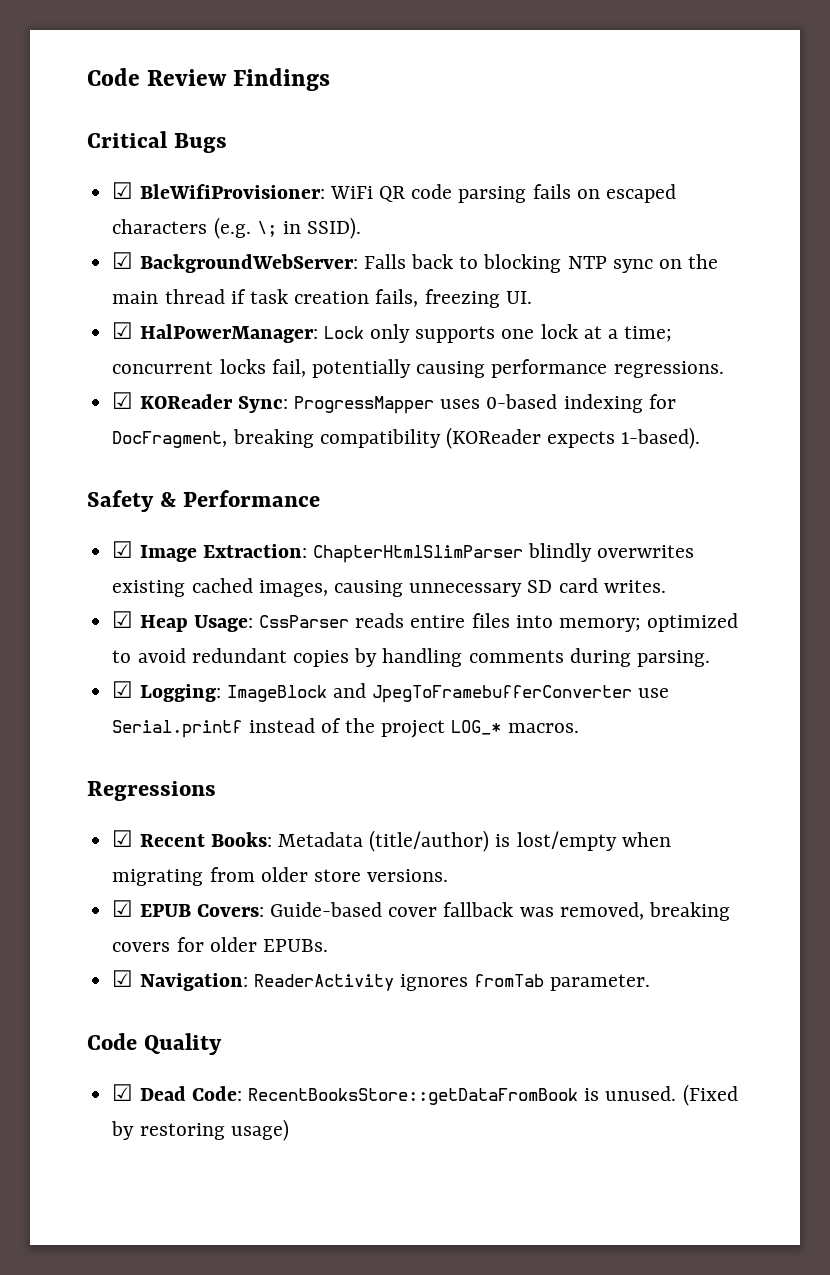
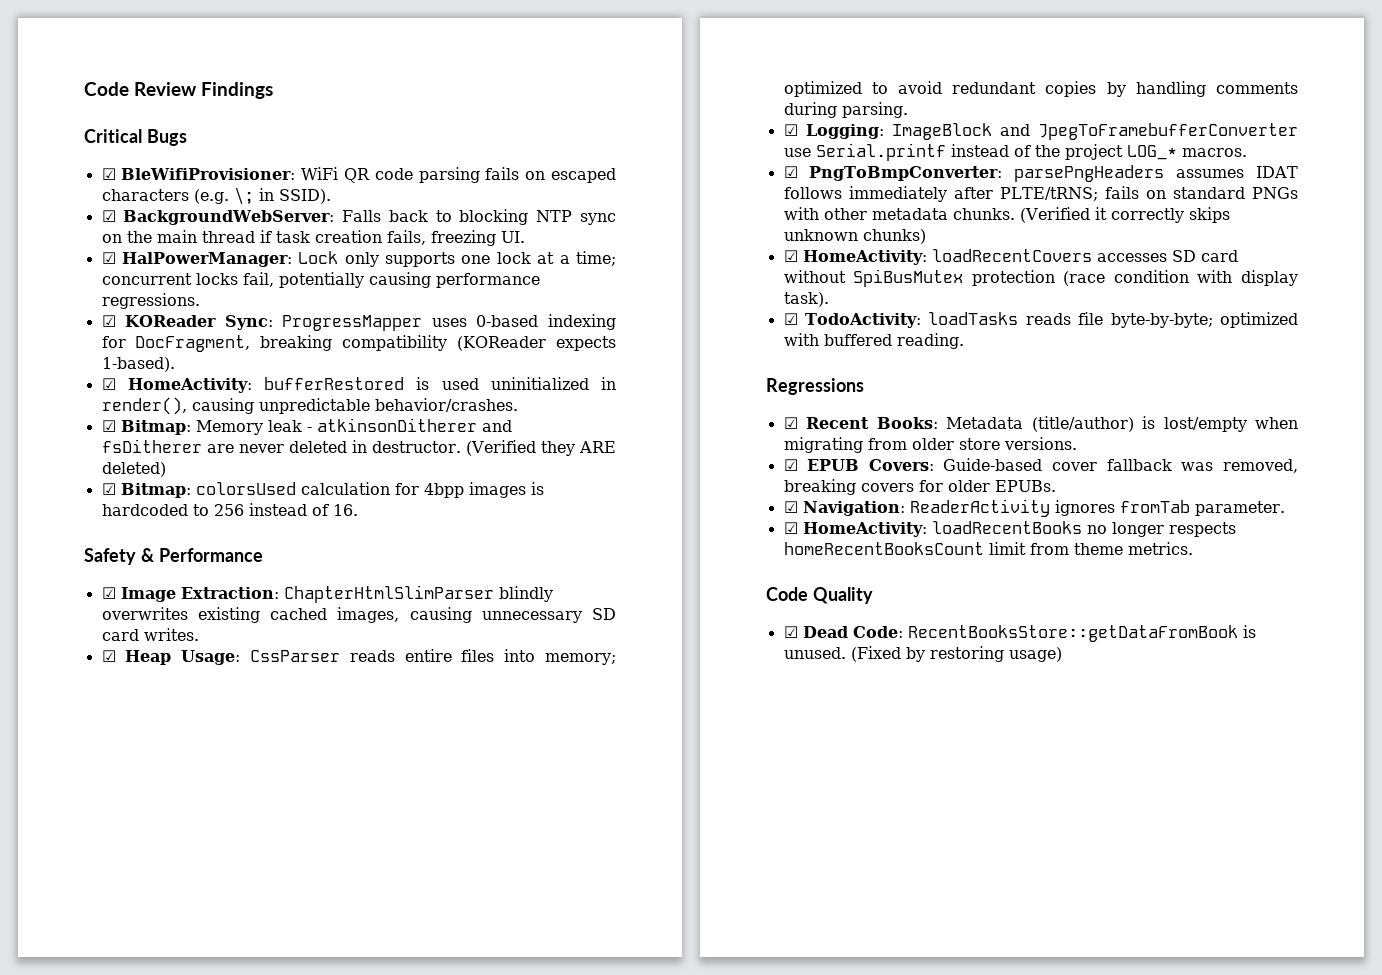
(701, 438) none -> [101,377,616,393] [101,397,518,415] [101,418,512,435] [101,439,616,456] [101,462,166,477] [101,482,544,498] [101,503,358,516] // ☑ HomeActivity: bufferRestored is used uninitialized in render(), causing unpredictable behavior/crashes. // ☑ Bitmap: Memory leak - atkinsonDitherer and fsDitherer are never deleted in destructor. (Verified they ARE deleted) // ☑ Bitmap: colorsUsed calculation for 4bpp images is hardcoded to 256 instead of 16.
(579, 728) none -> [783,165,1299,182] [783,186,1298,202] [783,207,1230,223] [783,229,926,244] [783,249,1238,265] [783,269,1298,287] [783,292,829,307] [783,312,1298,328] [783,333,964,349] // ☑ PngToBmpConverter: parsePngHeaders assumes IDAT follows immediately after PLTE/tRNS; fails on standard PNGs with other metadata chunks. (Verified it correctly skips unknown chunks) // ☑ HomeActivity: loadRecentCovers accesses SD card without SpiBusMutex protection (race condition with display task). // ☑ TodoActivity: loadTasks reads file byte-by-byte; optimized with buffered reading.
(651, 982) none -> [783,521,1236,537] [783,542,1193,555] // ☑ HomeActivity: loadRecentBooks no longer respects homeRecentBooksCount limit from theme metrics.

